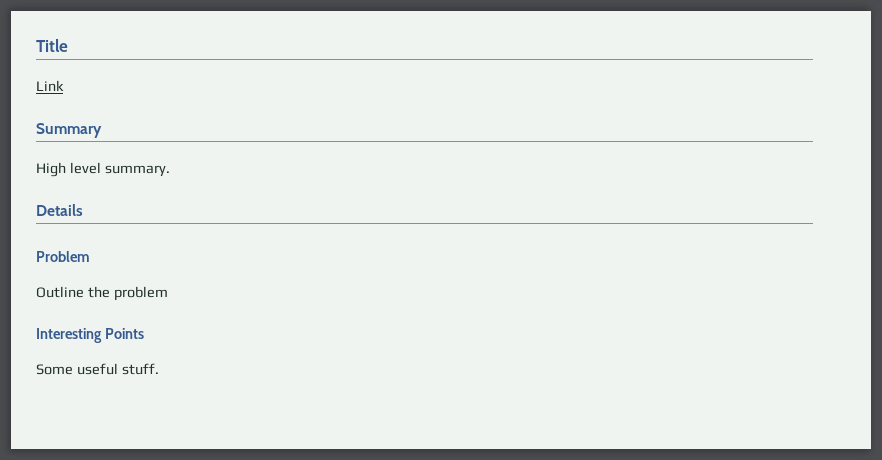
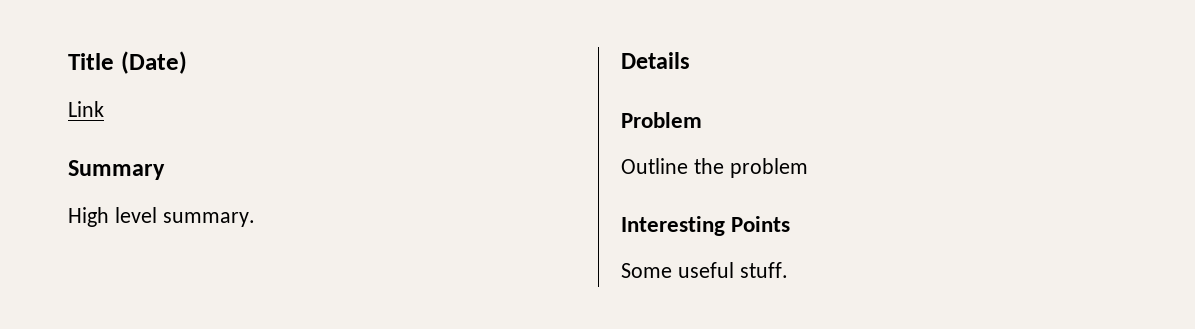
(68, 45) none -> [120,51,187,74] (Date)

